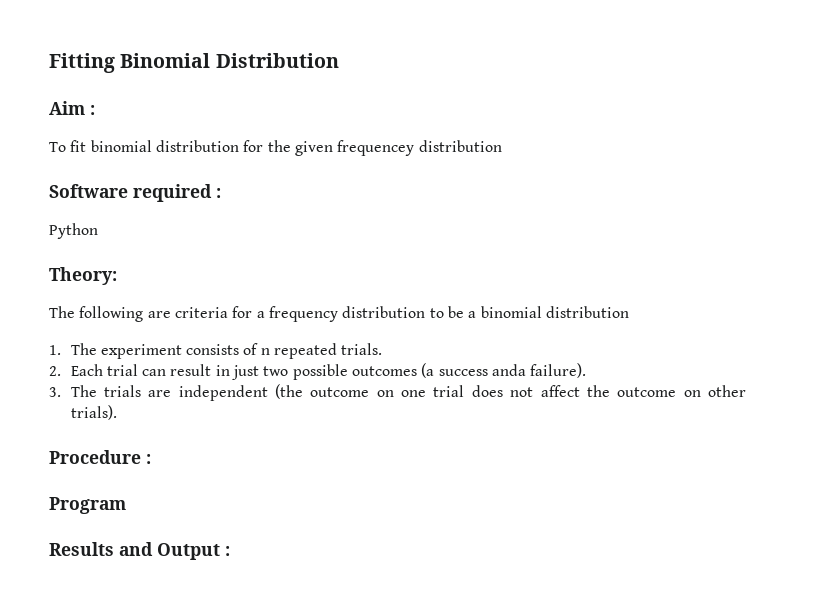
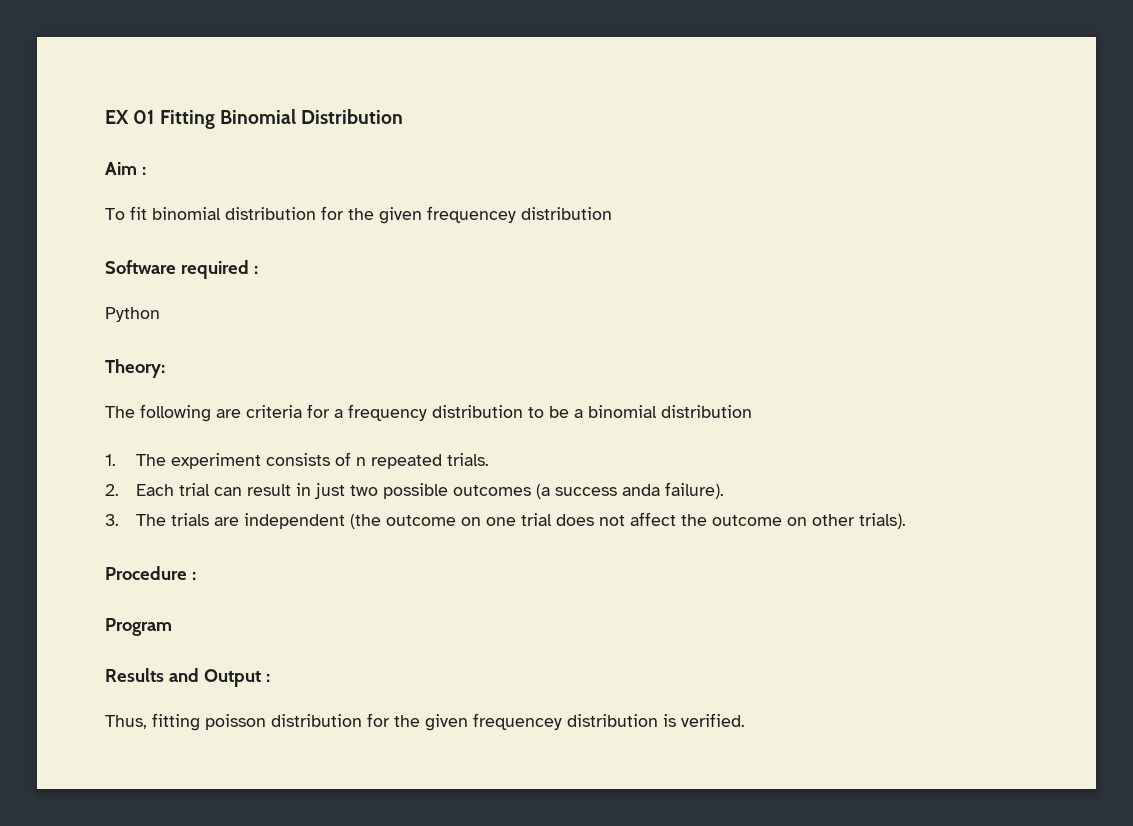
(49, 63) none -> [105,110,155,124] EX 01
(230, 551) none -> [105,713,745,731] // Thus, fitting poisson distribution for the given frequencey distribution is verified.

